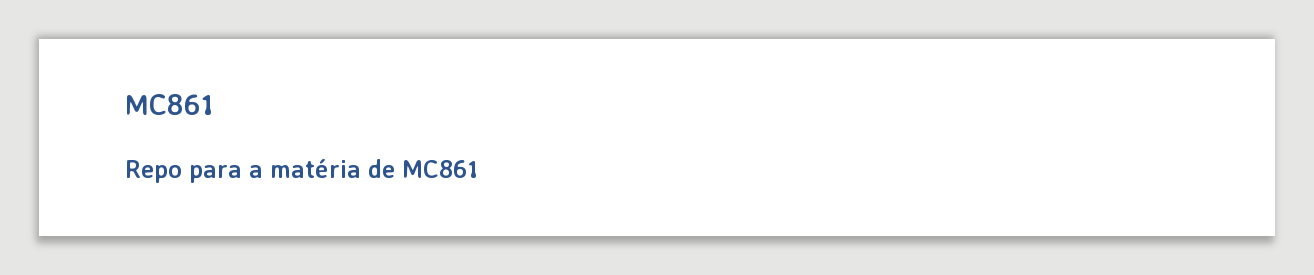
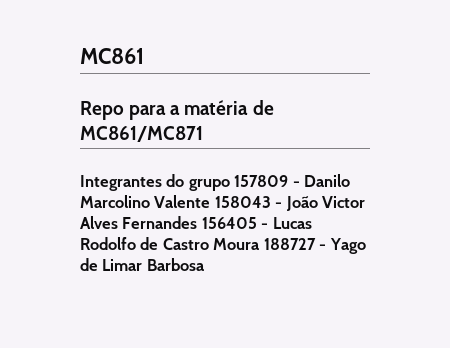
[402,160,478,178] MC861 -> [80,126,203,142] [80,174,351,191] [80,195,366,211] [80,216,312,229] [80,237,366,254] [80,258,205,271] MC861/MC871 // Integrantes do grupo 157809 - Danilo Marcolino Valente 158043 - João Victor Alves Fernandes 156405 - Lucas Rodolfo de Castro Moura 188727 - Yago de Limar Barbosa

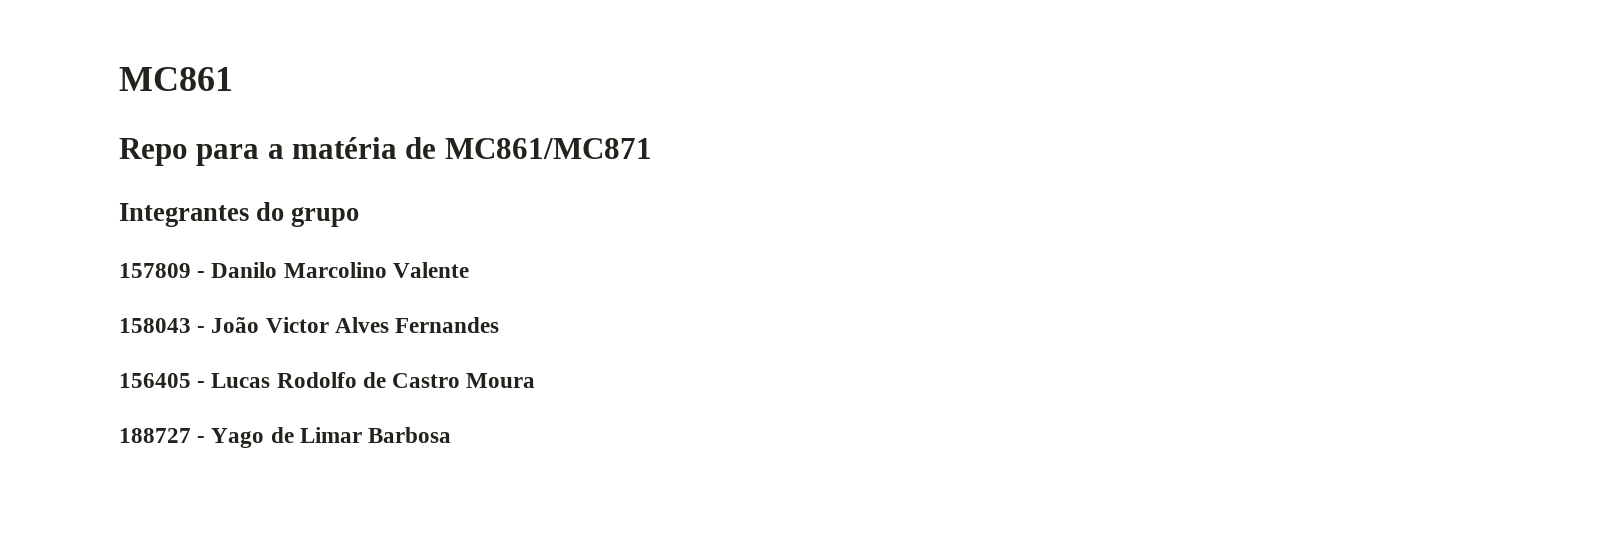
(230, 185) none -> (360, 216) //
(211, 201) none -> (469, 270) //
(198, 222) none -> (500, 325) //
(261, 244) none -> (536, 380) //

